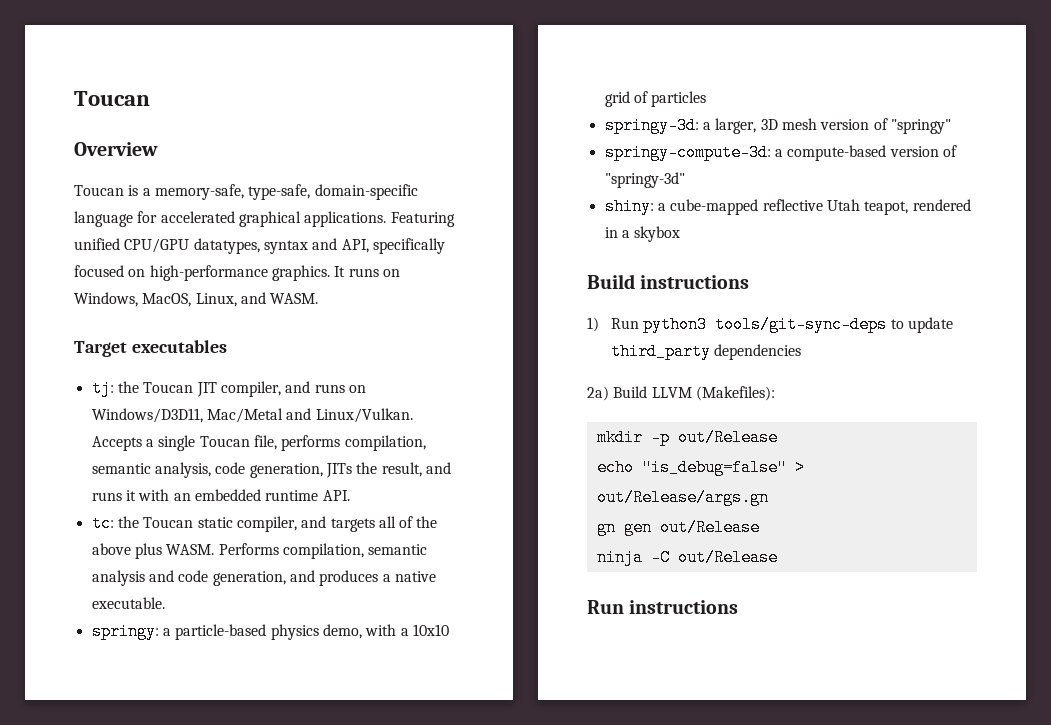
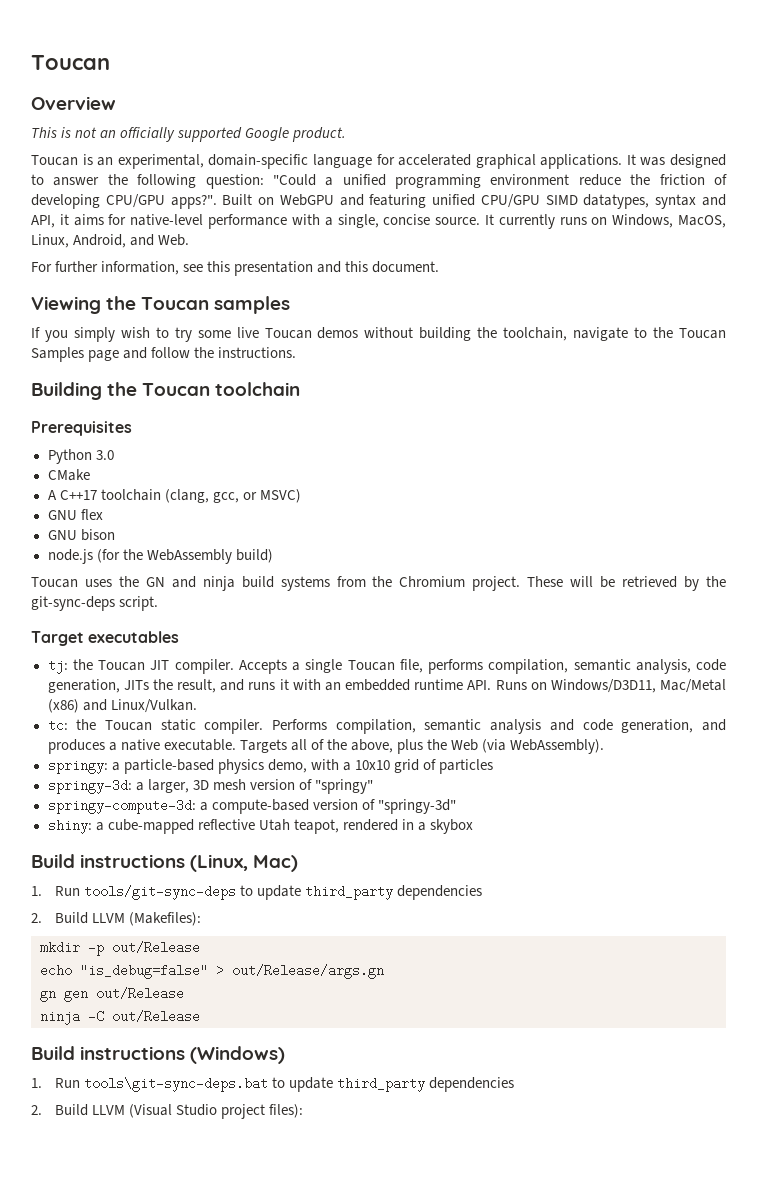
(158, 149) none -> [31,127,347,142] // This is not an officially supported Google product.
[142,184,311,200] a memory-safe, type-safe, -> [97,154,204,169] an experimental,
[390,212,455,227] Featuring -> [626,154,727,168] [31,174,727,189] [31,194,427,209] It was designed to answer the following question: "Could a unified programming environment reduce the friction of developing CPU/GPU apps?". Built on WebGPU and featuring
(190, 245) none -> [545,195,578,205] SIMD
[372,238,445,254] [74,265,346,281] specifically focused on high-performance graphics. It -> [59,214,555,229] it aims for native-level performance with a single, concise source. It currently
[240,292,319,304] and WASM. -> [73,234,190,248] [31,261,440,276] [31,296,291,314] [31,327,727,342] [31,347,297,362] [31,382,301,400] [31,421,132,436] [47,449,114,464] [47,469,90,481] [47,489,301,503] [47,509,103,520] [47,529,115,541] [47,549,273,564] [31,576,727,591] [31,596,159,611] Android, and Web. // For further information, see this presentation and this document. // Viewing the Toucan samples // If you simply wish to try some live Toucan demos without building the toolchain, navigate to the Toucan Samples page and follow the instructions. // Building the Toucan toolchain // Prerequisites // Python 3.0 // CMake // A C++17 toolchain (clang, gcc, or MSVC) // GNU flex // GNU bison // node.js (for the WebAssembly build) // Toucan uses the GN and ninja build systems from the Chromium project. These will be retrieved by the git-sync-deps script.
[220,381,366,397] [91,408,413,423] compiler, and runs on Windows/D3D11, Mac/Metal and Linux/Vulkan. -> [174,659,234,674] compiler.
[91,515,438,532] [91,543,215,559] // tc: the Toucan static compiler, and targets all of the above plus WASM. -> [495,679,726,693] [47,699,197,713] [47,719,264,734] Runs on Windows/D3D11, Mac/Metal (x86) and Linux/Vulkan. // tc: the Toucan static compiler.
(165, 603) none -> [239,739,605,754] Targets all of the above, plus the Web (via WebAssembly).
[587,316,708,333] // 1) Run python3 -> [190,854,299,872] [31,886,81,896] (Linux, Mac) // 1. Run
[587,386,609,401] 2a) -> [31,913,42,923] 2.
[587,600,739,614] Run instructions -> [31,1046,286,1064] [31,1077,515,1092] [31,1104,304,1119] Build instructions (Windows) // 1. Run tools\git-sync-deps.bat to update third_party dependencies // 2. Build LLVM (Visual Studio project files):

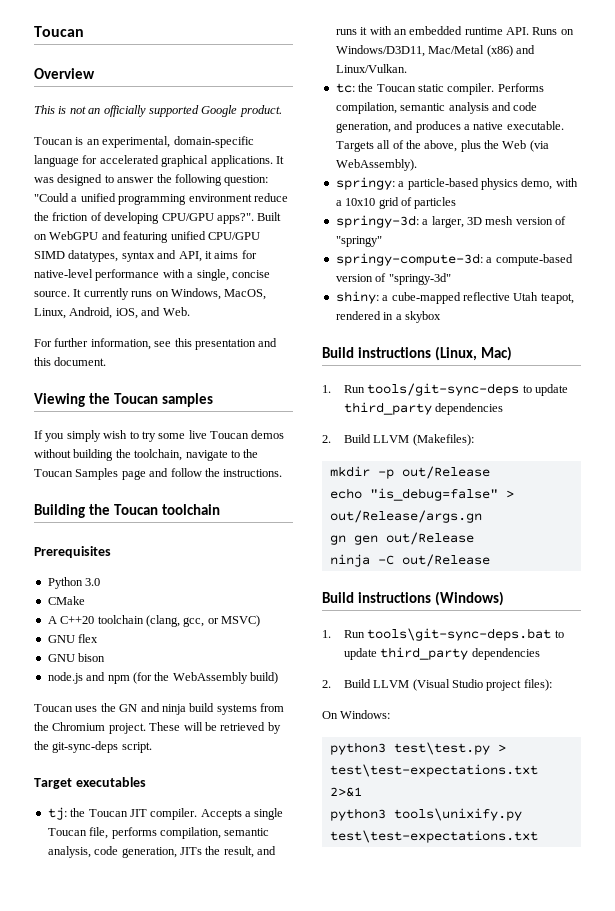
(127, 241) none -> [115,308,138,319] iOS,
[59,490,97,500] C++17 -> [60,616,95,624] C++20
(93, 556) none -> [86,672,130,684] and npm
(304, 1111) none -> [322,710,391,719] [329,742,506,755] [329,764,538,777] [329,787,362,797] [329,808,522,821] [329,830,538,843] // On Windows: // python3 test\test.py > test\test-expectations.txt 2>&1 // python3 tools\unixify.py test\test-expectations.txt

